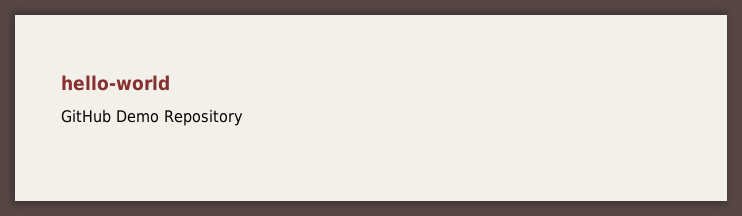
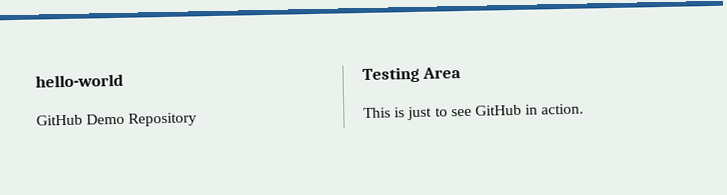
(243, 117) none -> [362,66,462,84] [363,103,585,121] // Testing Area // This is just to see GitHub in action.

